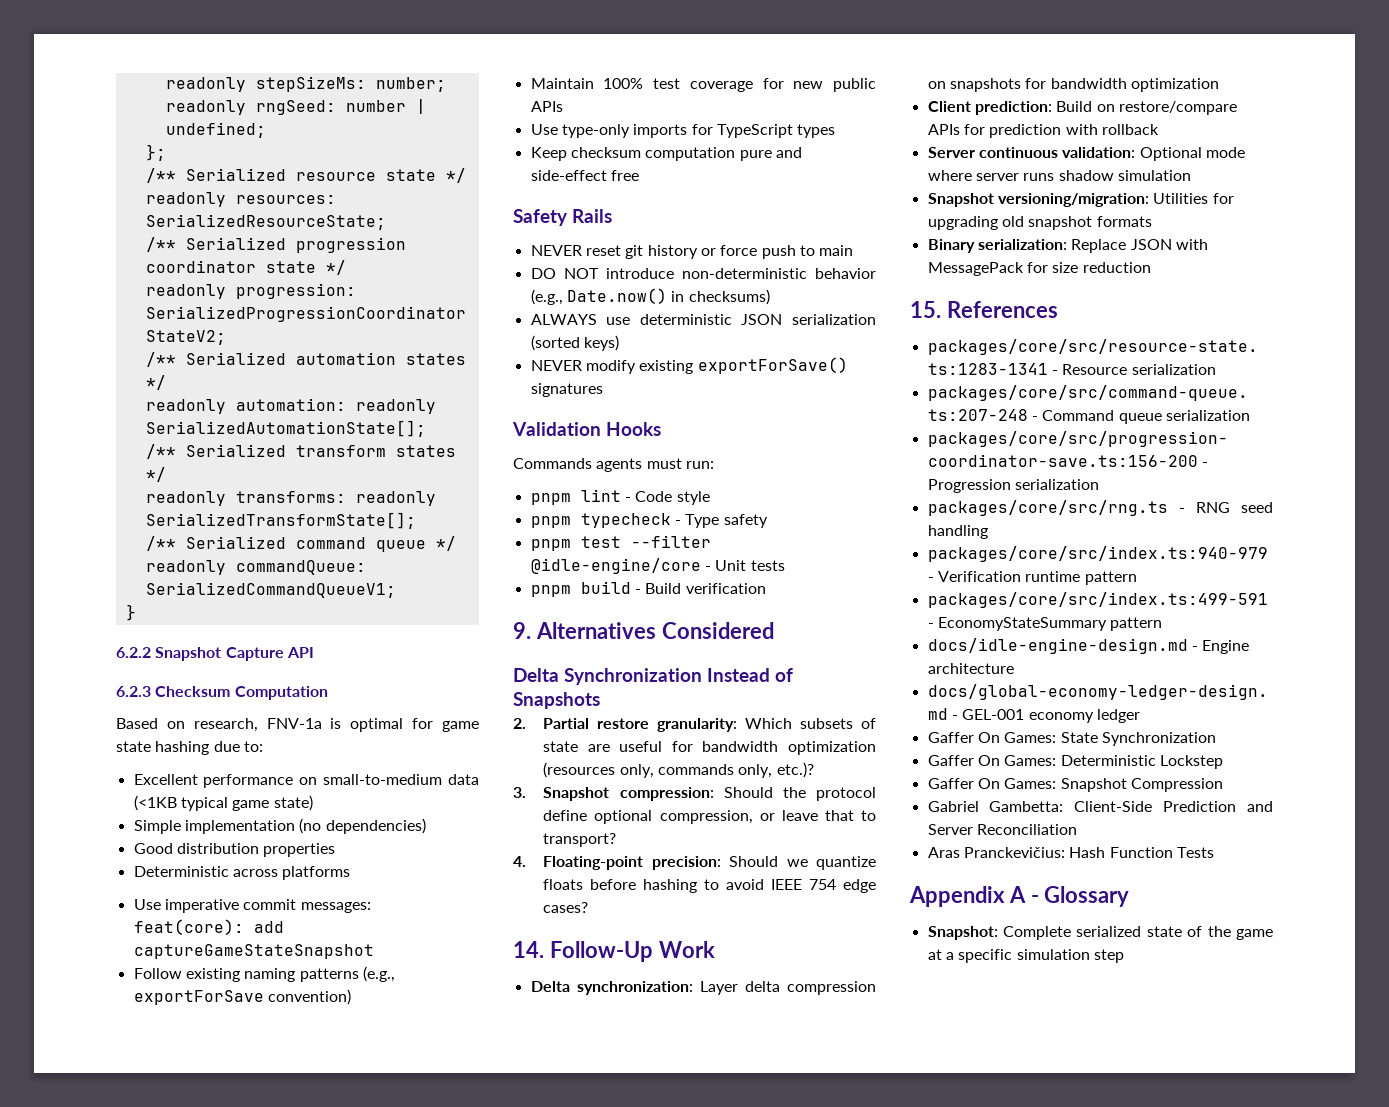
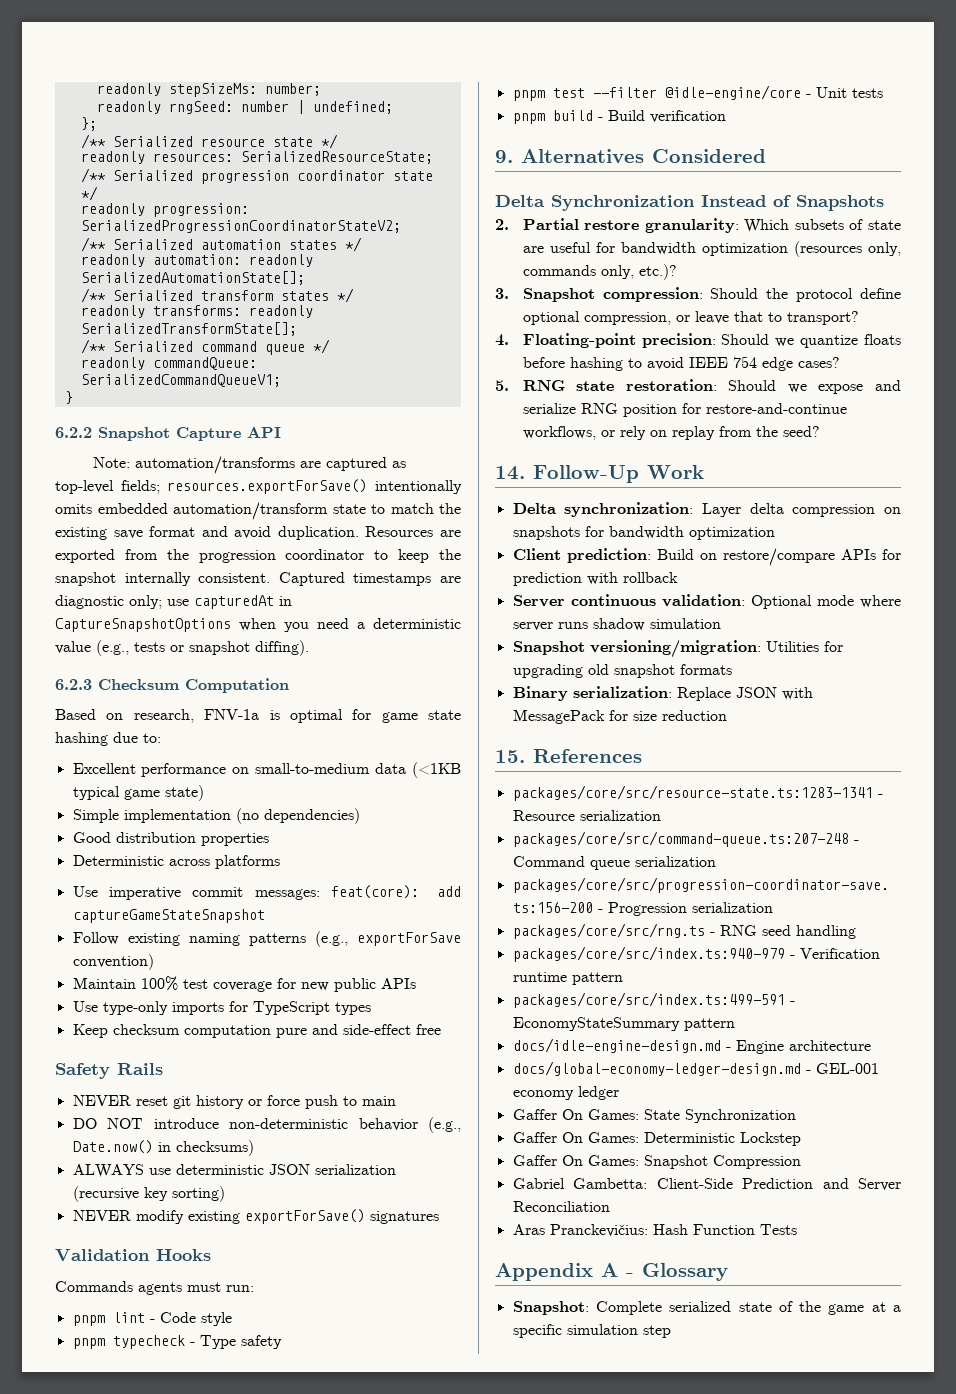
(314, 652) none -> [92,456,406,474] [55,479,463,494] [55,502,461,520] [55,526,461,540] [55,549,461,563] [55,572,461,586] [55,595,292,609] [55,618,461,632] [55,640,309,656] // Note: automation/transforms are captured as top-level fields; resources.exportForSave() intentionally omits embedded automation/transform state to match the existing save format and avoid duplication. Resources are exported from the progression coordinator to keep the snapshot internally consistent. Captured timestamps are diagnostic only; use capturedAt in CaptureSnapshotOptions when you need a deterministic value (e.g., tests or snapshot diffing).
[530,335,619,351] (sorted keys) -> [72,1186,225,1202] (recursive key sorting)
(589, 907) none -> [495,379,901,394] [522,403,847,417] [522,426,820,440] // 5. RNG state restoration: Should we expose and serialize RNG position for restore-and-continue workflows, or rely on replay from the seed?

